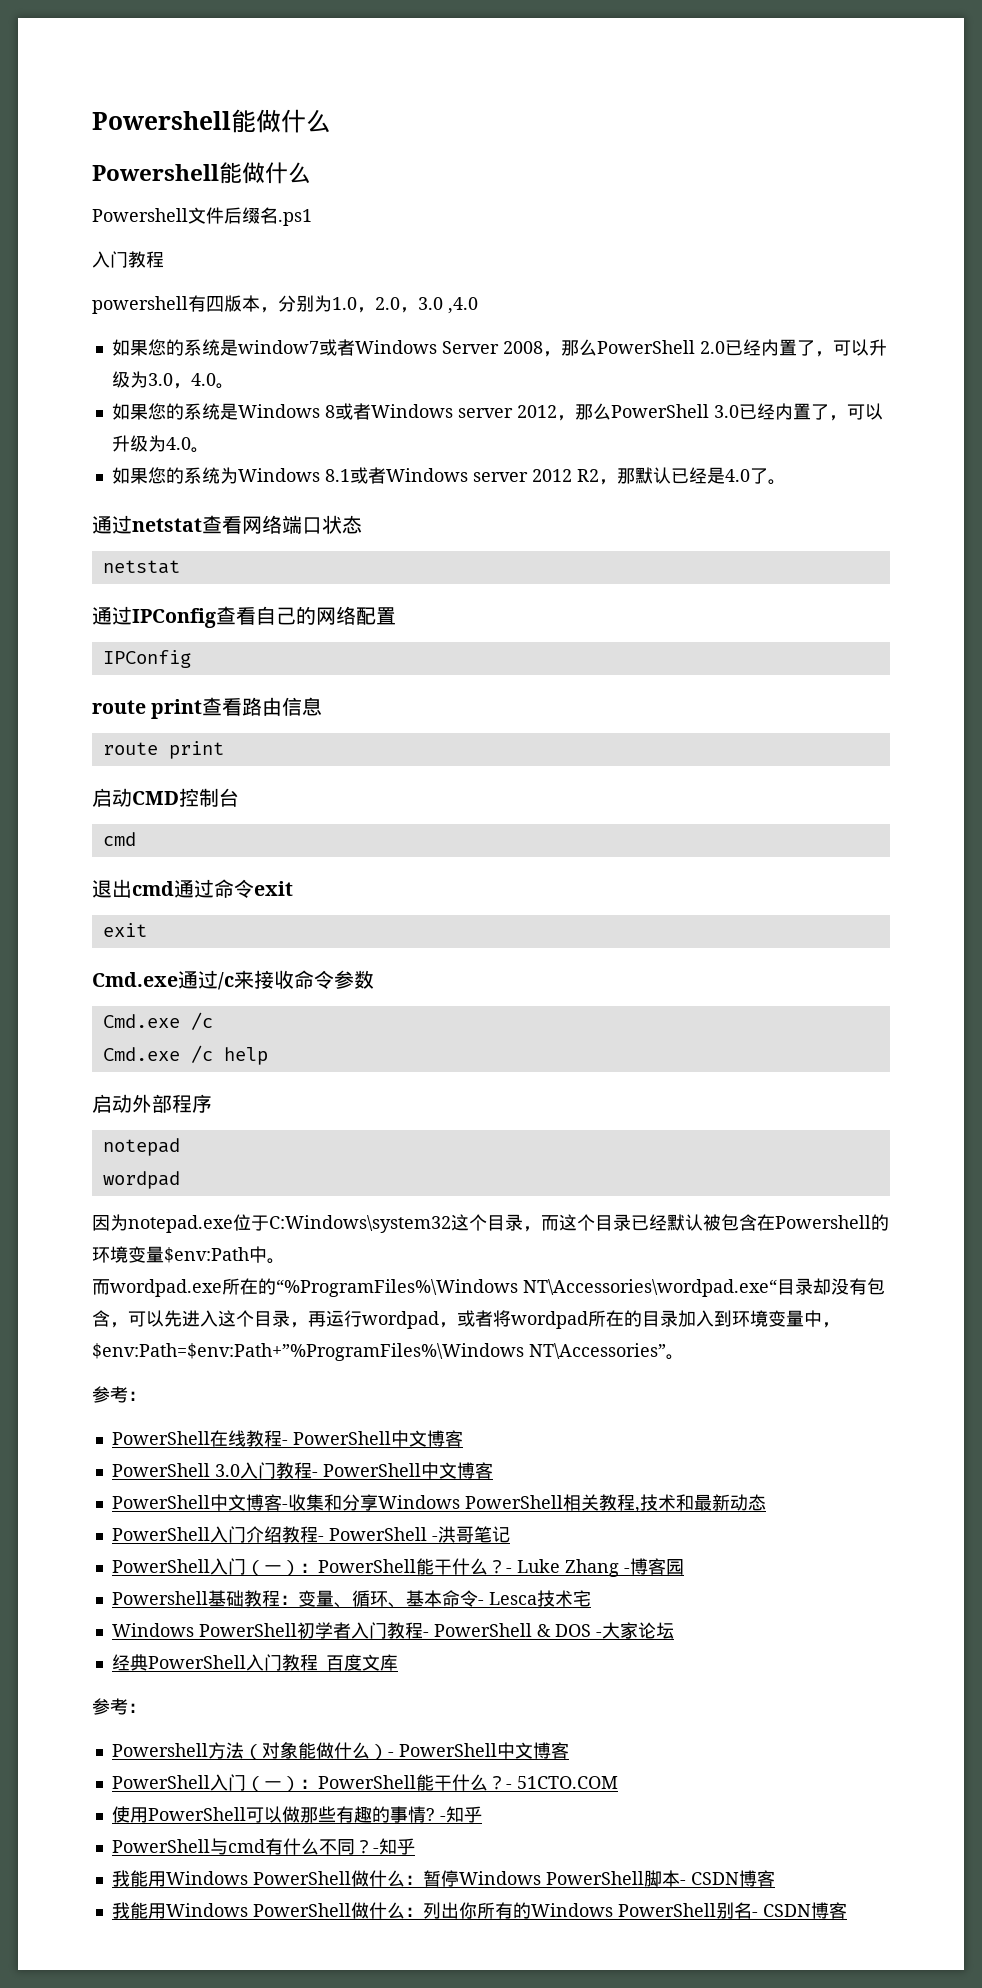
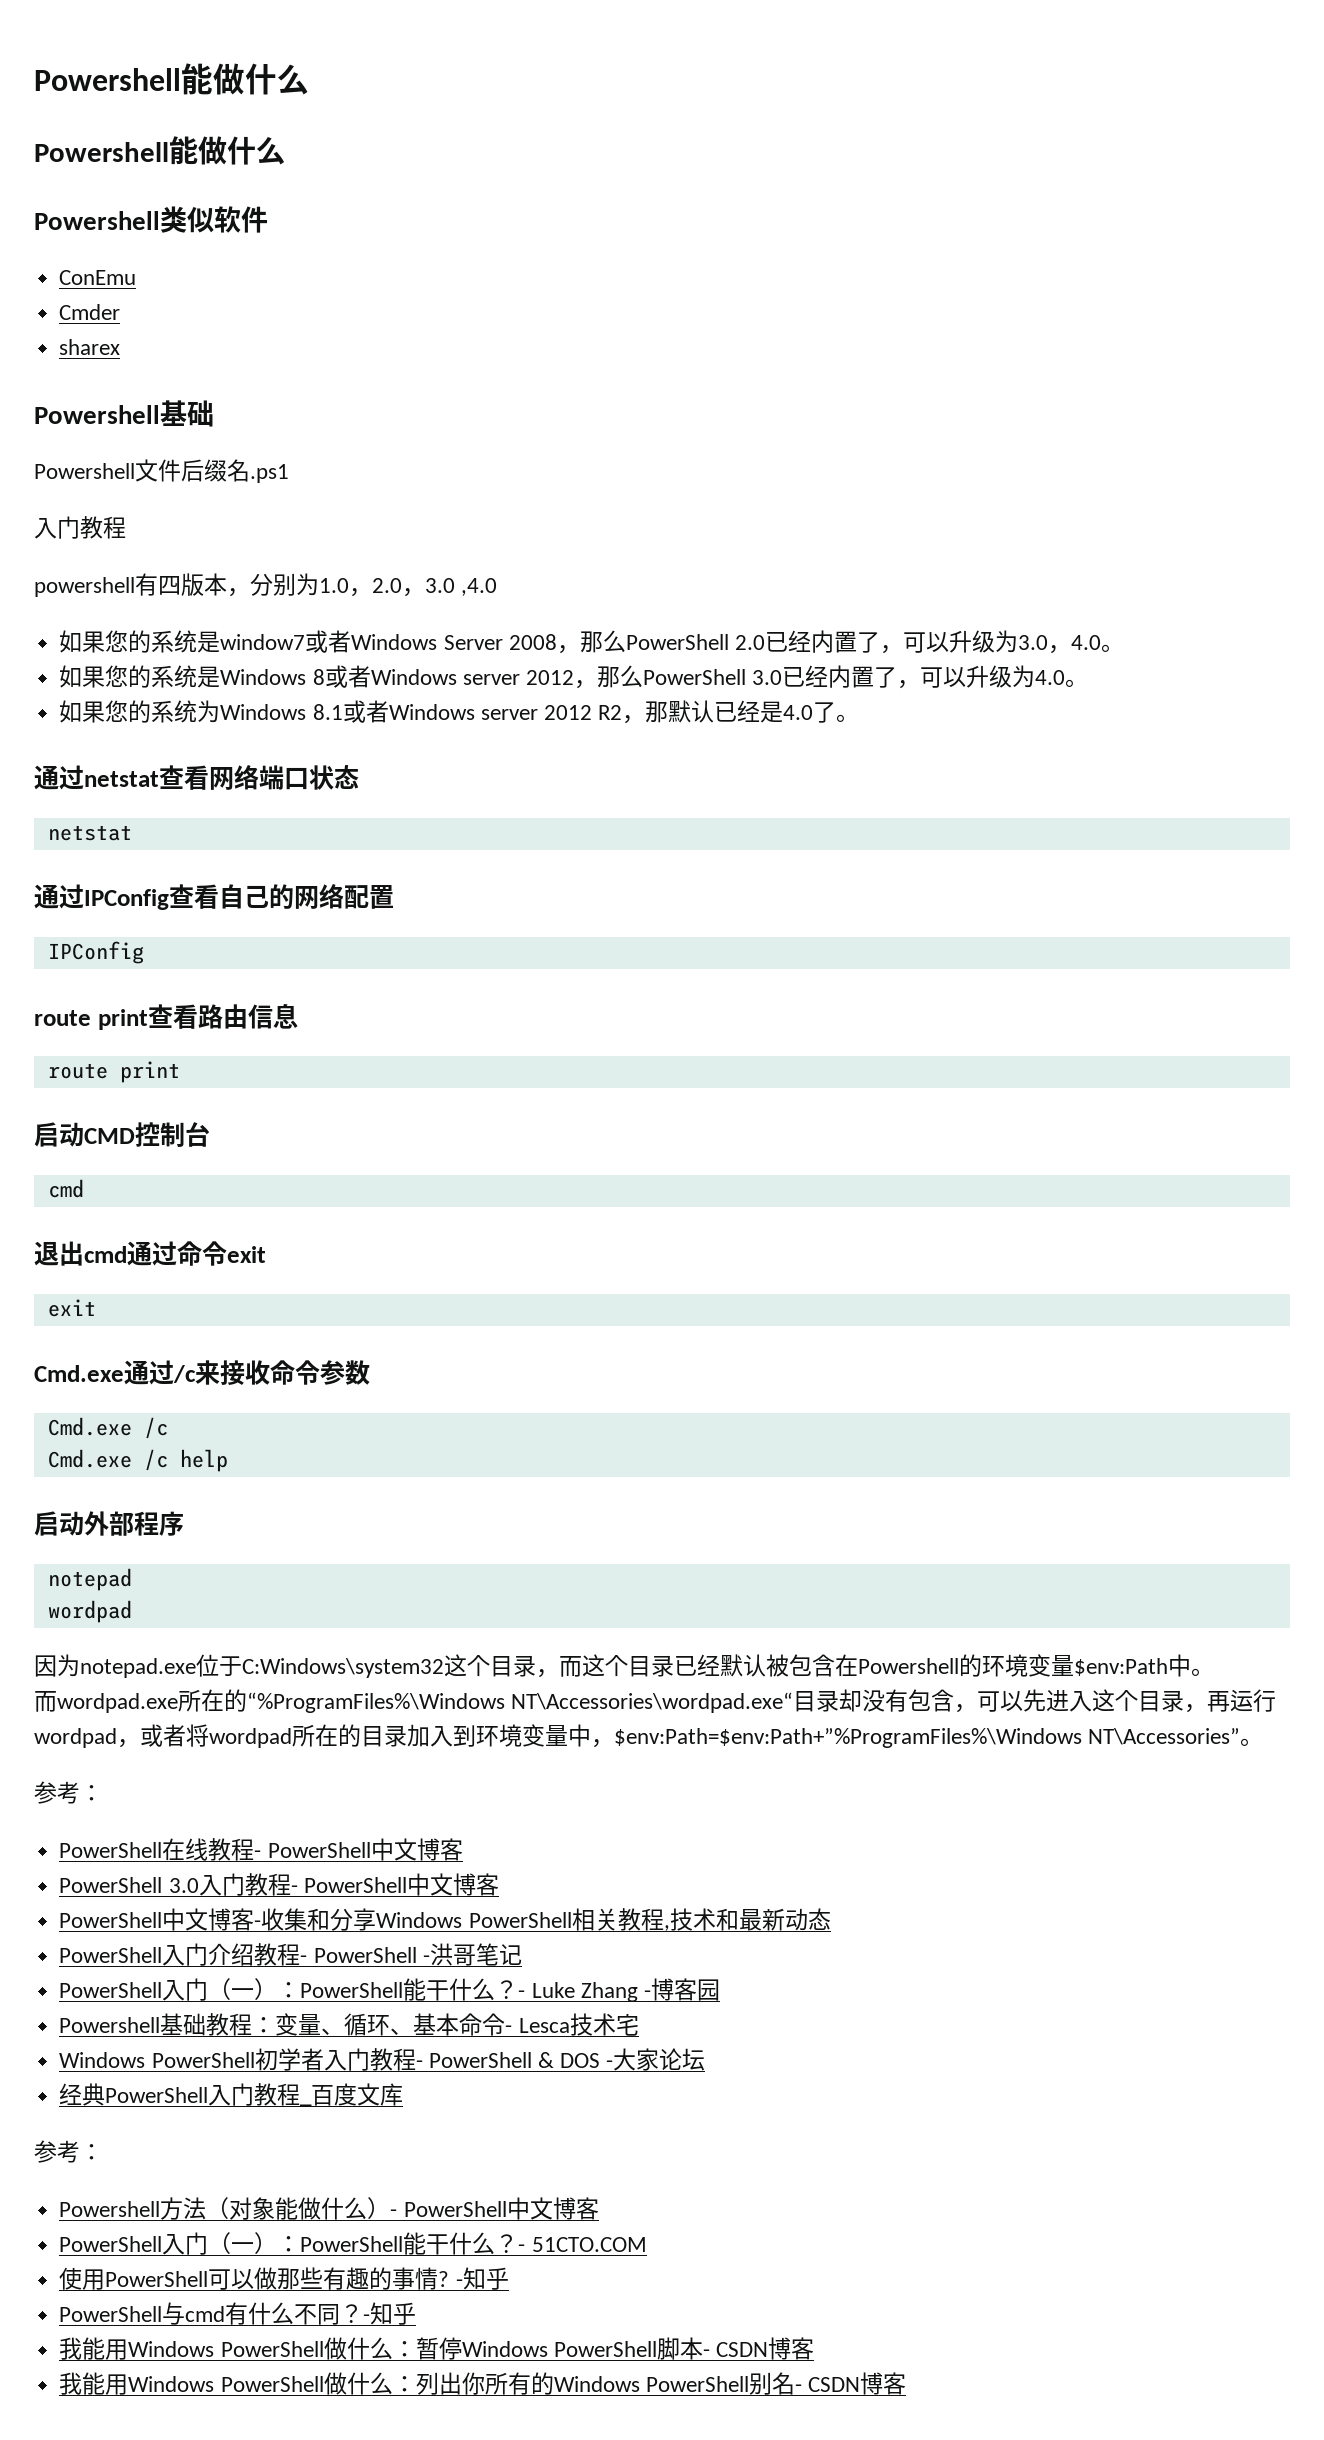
(311, 172) none -> [34,206,268,233] [59,270,137,285] [59,304,121,320] [59,339,121,355] [34,400,214,427] // Powershell类似软件 // ConEmu // Cmder // sharex // Powershell基础

